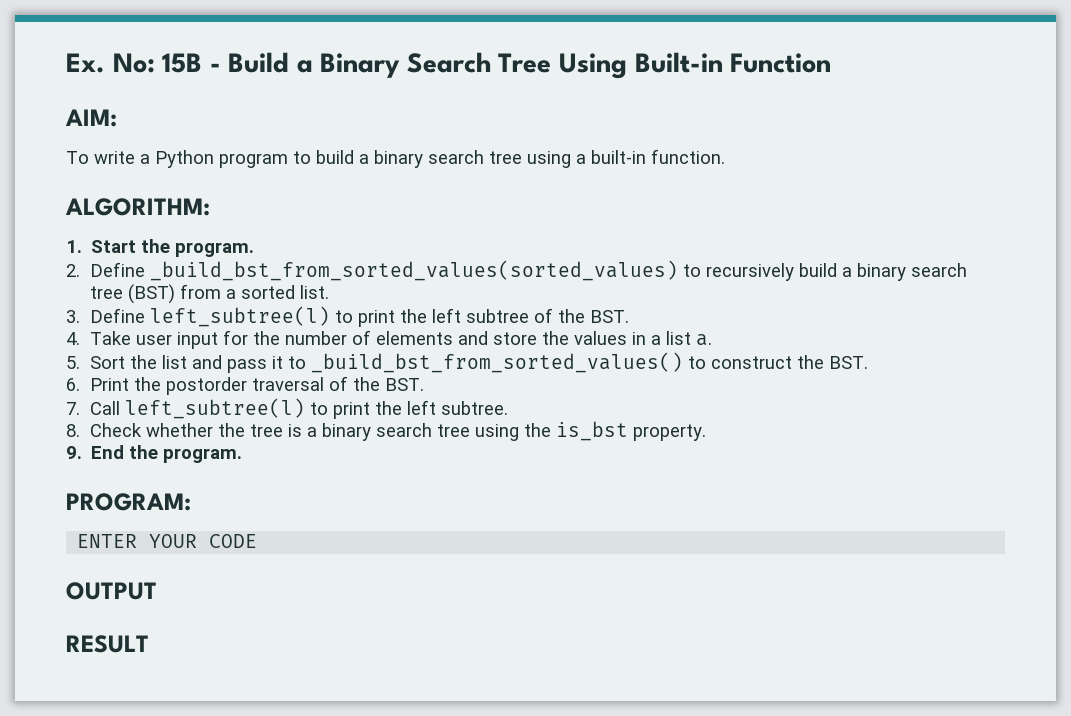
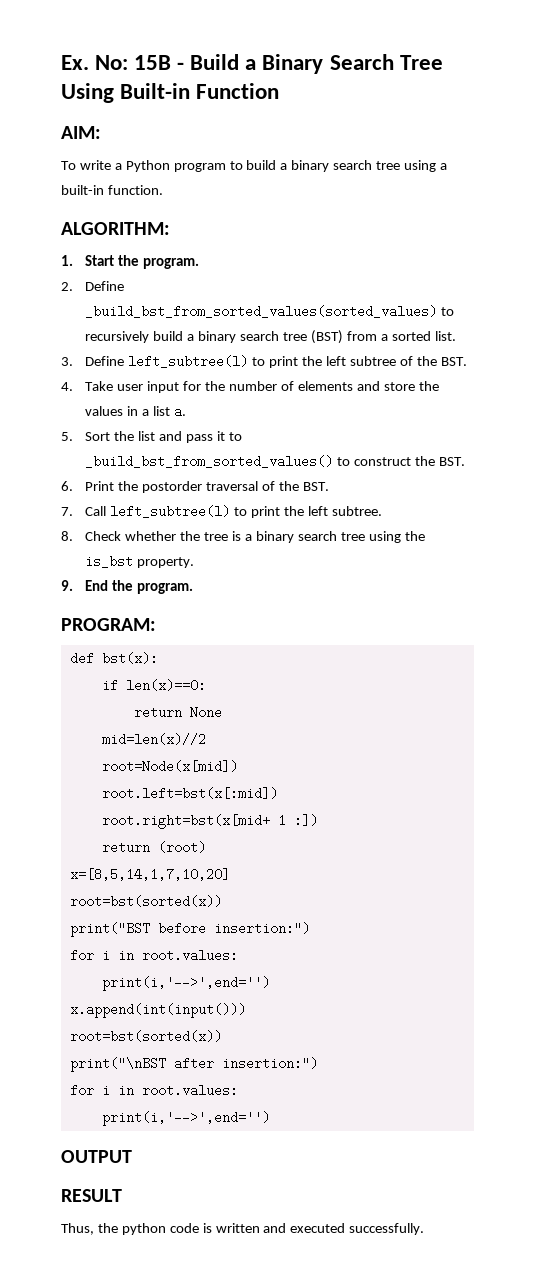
[77,534,258,548] [66,582,157,600] [66,635,149,653] ENTER YOUR CODE // OUTPUT // RESULT -> [69,652,158,665] [101,679,206,692] [133,706,222,719] [101,733,206,746] [101,760,238,773] [101,787,278,800] [101,814,318,829] [101,841,206,854] [69,868,230,881] [69,895,222,908] [69,922,310,937] [69,949,238,962] [101,976,270,991] [69,1003,246,1018] [69,1030,222,1043] [69,1057,318,1072] [69,1084,238,1097] [101,1111,270,1126] [61,1150,132,1163] [61,1189,122,1202] [61,1223,425,1235] def bst(x): // if len(x)==0: // return None // mid=len(x)//2 // root=Node(x[mid]) // root.left=bst(x[:mid]) // root.right=bst(x[mid+ 1 :]) // return (root) // x=[8,5,14,1,7,10,20] // root=bst(sorted(x)) // print("BST before insertion:") // for i in root.values: // print(i,'-->',end='') // x.append(int(input())) // root=bst(sorted(x)) // print("\nBST after insertion:") // for i in root.values: // print(i,'-->',end='') // OUTPUT // RESULT // Thus, the python code is written and executed successfully.

